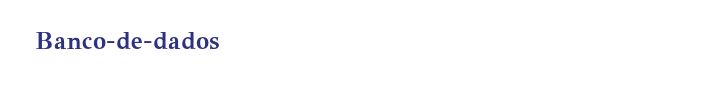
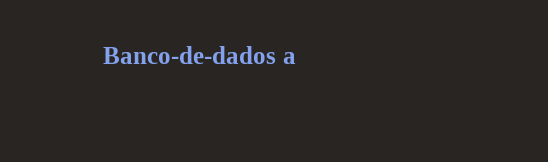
(220, 41) none -> [282,52,296,64] a

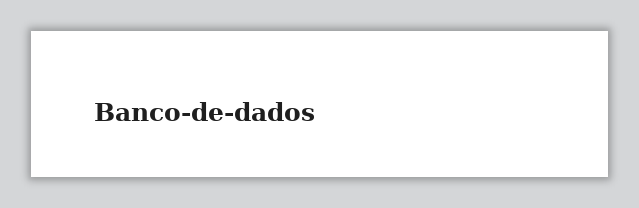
[282,52,296,64] a -> (315, 111) none

